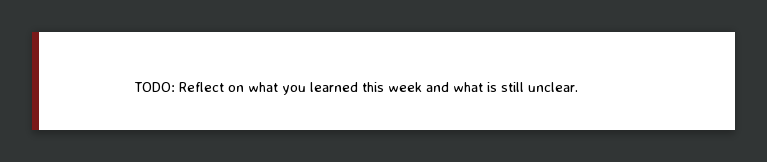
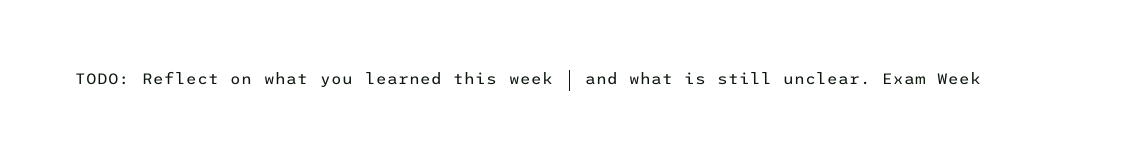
(579, 87) none -> [882,72,981,85] Exam Week

